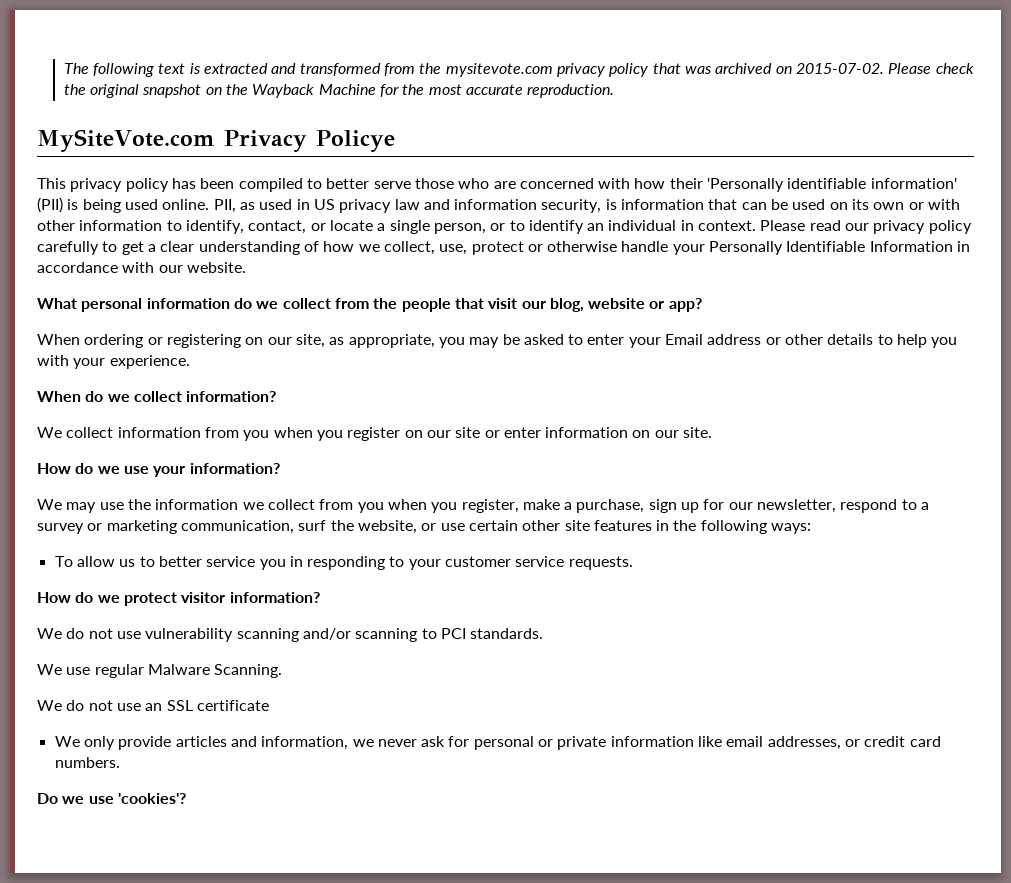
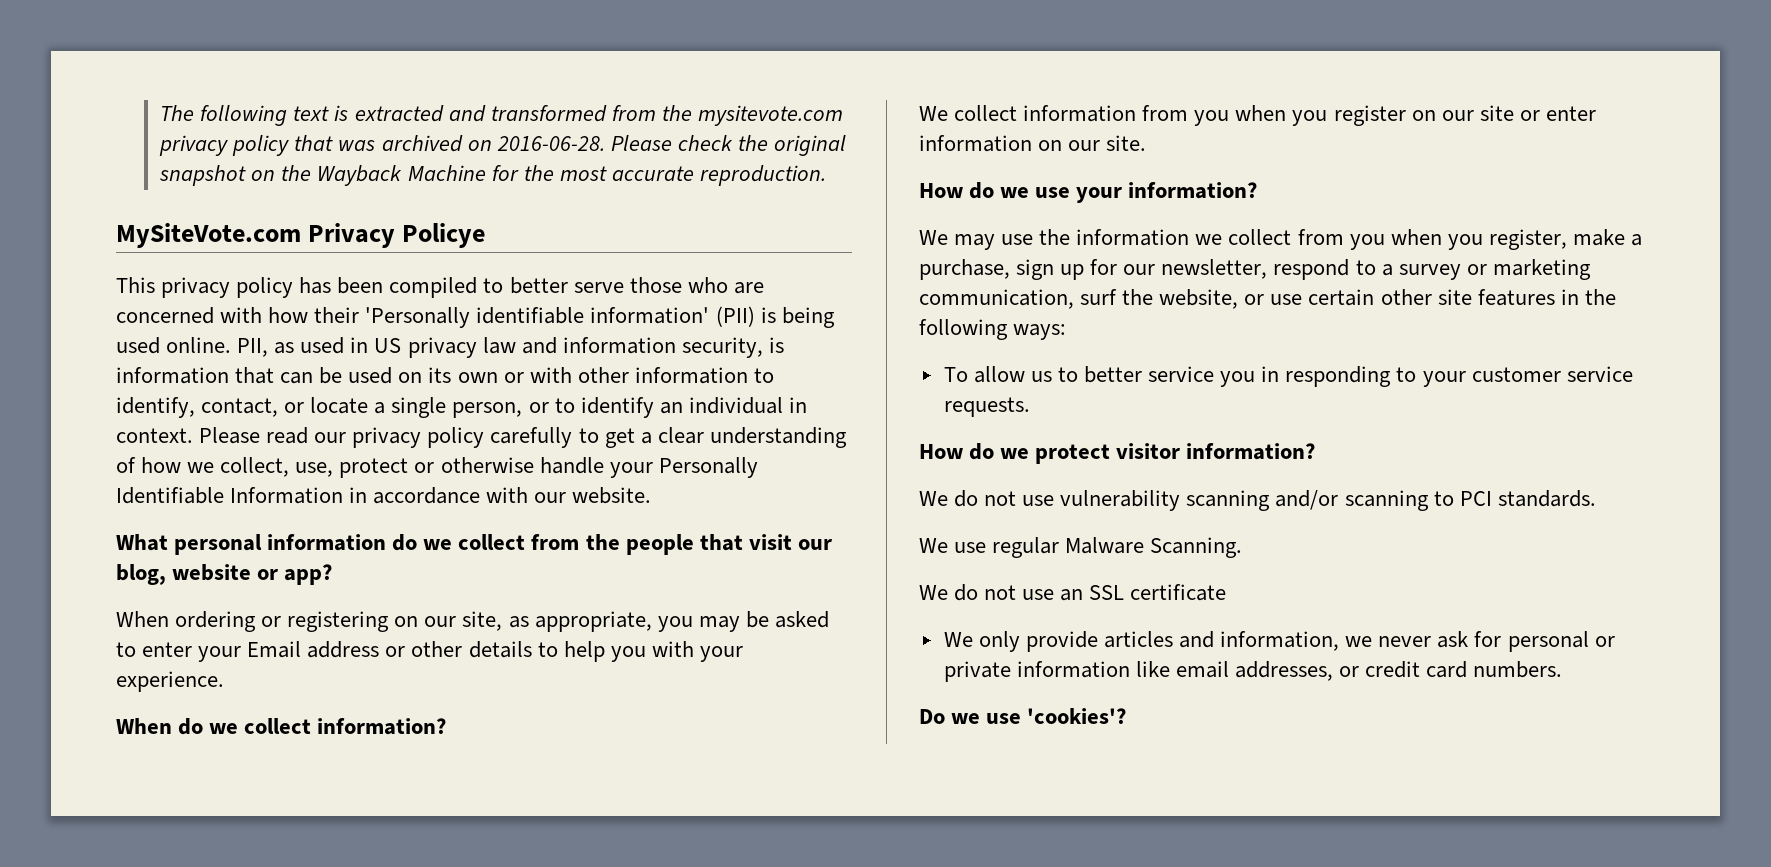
[795,63,884,74] 2015-07-02. -> [496,136,605,151] 2016-06-28.

